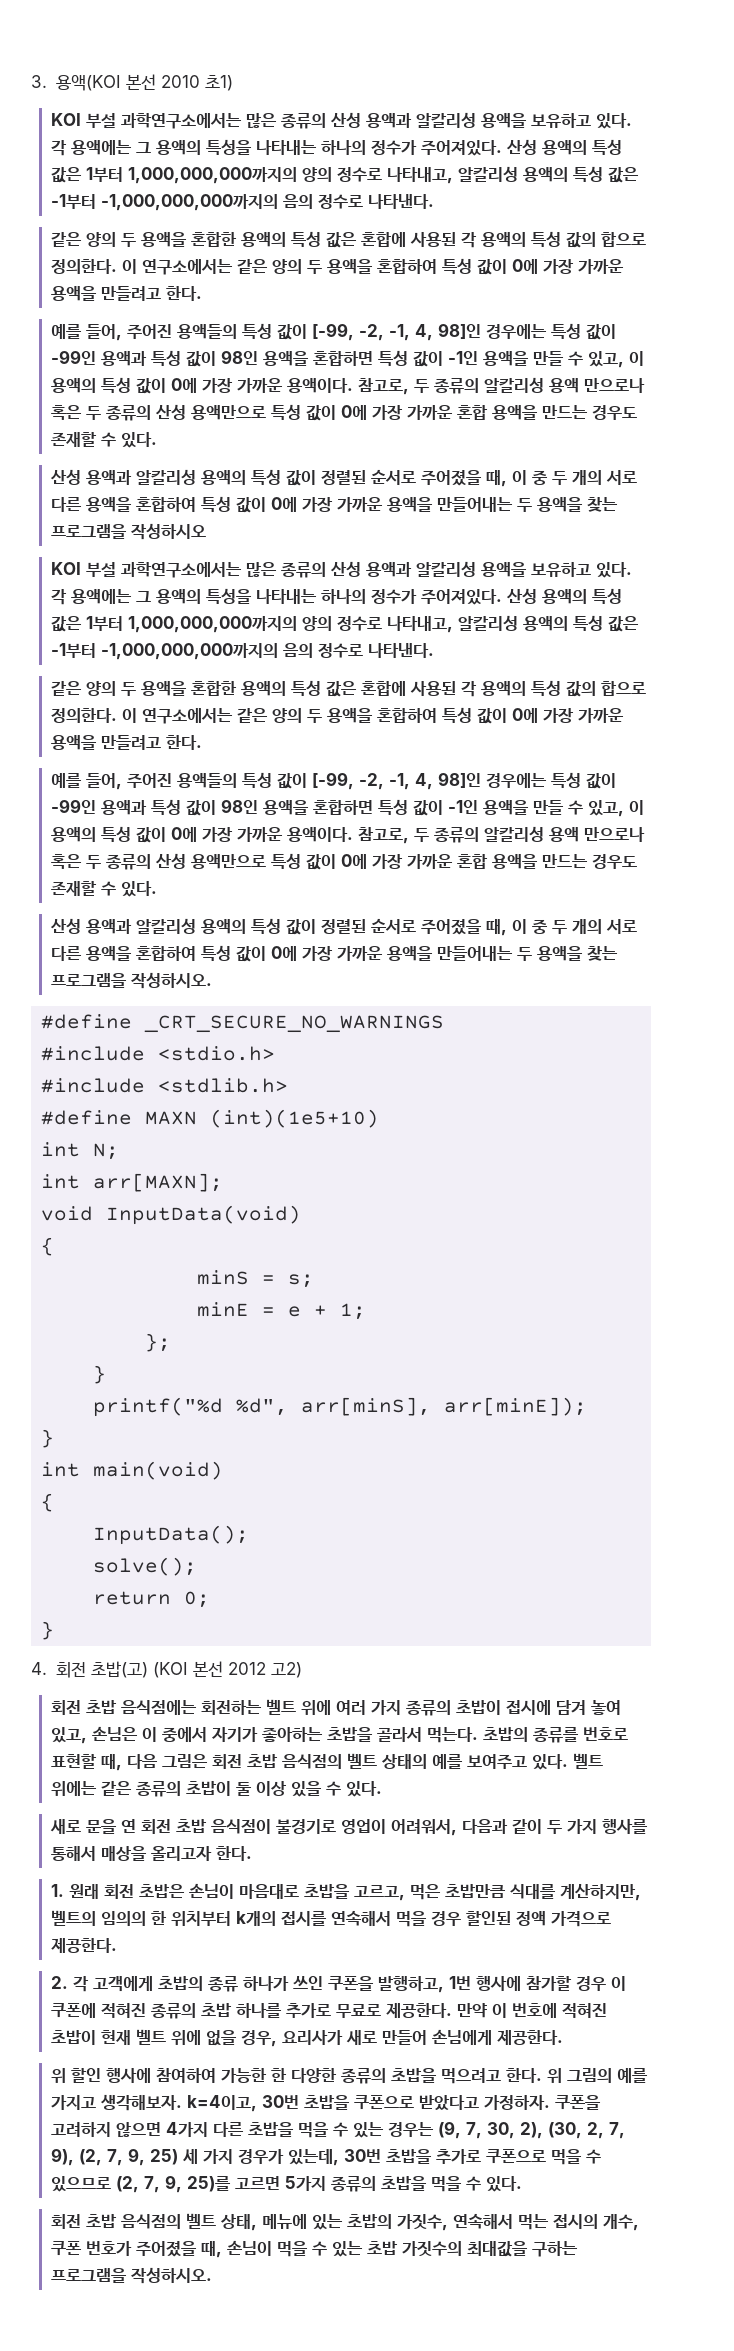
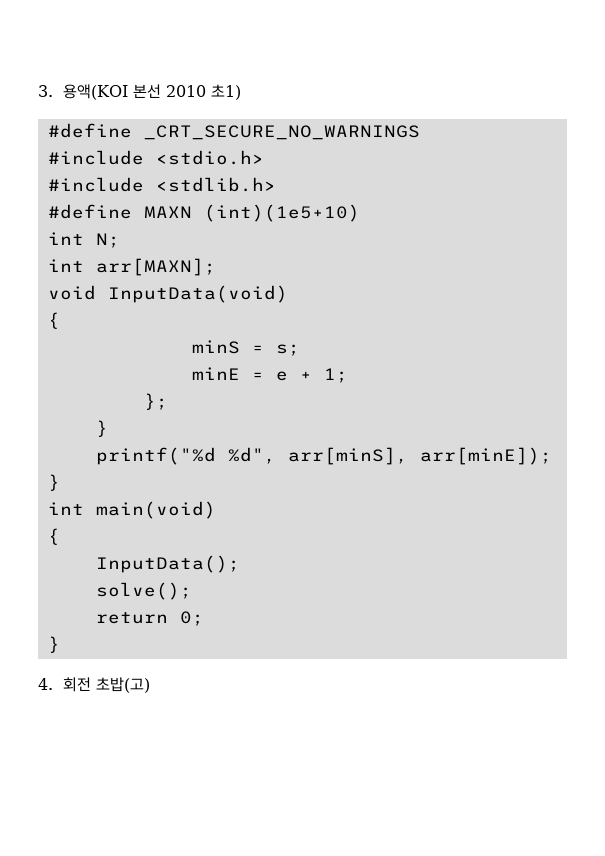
[50,112,632,129] [50,139,622,156] [50,166,639,184] [50,194,434,211] [50,231,646,248] [50,258,624,275] [50,286,202,301] [50,323,616,341] [50,350,644,368] [50,377,645,395] [50,404,637,421] [50,432,157,448] [49,469,637,487] [50,496,618,513] [50,523,206,540] [50,561,632,578] [50,588,622,605] [50,615,639,633] [50,643,434,660] [50,680,646,697] [50,707,624,724] [50,735,202,750] [50,772,616,790] [50,799,644,817] [50,826,645,844] [50,853,637,870] [50,881,157,897] [49,918,637,936] [50,945,618,962] [50,972,212,989] // KOI 부설 과학연구소에서는 많은 종류의 산성 용액과 알칼리성 용액을 보유하고 있다. 각 용액에는 그 용액의 특성을 나타내는 하나의 정수가 주어져있다. 산성 용액의 특성 값은 1부터 1,000,000,000까지의 양의 정수로 나타내고, 알칼리성 용액의 특성 값은 -1부터 -1,000,000,000까지의 음의 정수로 나타낸다. // 같은 양의 두 용액을 혼합한 용액의 특성 값은 혼합에 사용된 각 용액의 특성 값의 합으로 정의한다. 이 연구소에서는 같은 양의 두 용액을 혼합하여 특성 값이 0에 가장 가까운 용액을 만들려고 한다. // 예를 들어, 주어진 용액들의 특성 값이 [-99, -2, -1, 4, 98]인 경우에는 특성 값이 -99인 용액과 특성 값이 98인 용액을 혼합하면 특성 값이 -1인 용액을 만들 수 있고, 이 용액의 특성 값이 0에 가장 가까운 용액이다. 참고로, 두 종류의 알칼리성 용액 만으로나 혹은 두 종류의 산성 용액만으로 특성 값이 0에 가장 가까운 혼합 용액을 만드는 경우도 존재할 수 있다. // 산성 용액과 알칼리성 용액의 특성 값이 정렬된 순서로 주어졌을 때, 이 중 두 개의 서로 다른 용액을 혼합하여 특성 값이 0에 가장 가까운 용액을 만들어내는 두 용액을 찾는 프로그램을 작성하시오 // KOI 부설 과학연구소에서는 많은 종류의 산성 용액과 알칼리성 용액을 보유하고 있다. 각 용액에는 그 용액의 특성을 나타내는 하나의 정수가 주어져있다. 산성 용액의 특성 값은 1부터 1,000,000,000까지의 양의 정수로 나타내고, 알칼리성 용액의 특성 값은 -1부터 -1,000,000,000까지의 음의 정수로 나타낸다. // 같은 양의 두 용액을 혼합한 용액의 특성 값은 혼합에 사용된 각 용액의 특성 값의 합으로 정의한다. 이 연구소에서는 같은 양의 두 용액을 혼합하여 특성 값이 0에 가장 가까운 용액을 만들려고 한다. // 예를 들어, 주어진 용액들의 특성 값이 [-99, -2, -1, 4, 98]인 경우에는 특성 값이 -99인 용액과 특성 값이 98인 용액을 혼합하면 특성 값이 -1인 용액을 만들 수 있고, 이 용액의 특성 값이 0에 가장 가까운 용액이다. 참고로, 두 종류의 알칼리성 용액 만으로나 혹은 두 종류의 산성 용액만으로 특성 값이 0에 가장 가까운 혼합 용액을 만드는 경우도 존재할 수 있다. // 산성 용액과 알칼리성 용액의 특성 값이 정렬된 순서로 주어졌을 때, 이 중 두 개의 서로 다른 용액을 혼합하여 특성 값이 0에 가장 가까운 용액을 만들어내는 두 용액을 찾는 프로그램을 작성하시오. -> (241, 92) none
[152,1661,302,1678] [50,1699,621,1716] [50,1726,628,1744] [50,1753,603,1771] [50,1781,382,1797] [49,1819,648,1836] [50,1846,252,1861] [50,1883,641,1901] [50,1910,611,1927] [50,1938,117,1953] [50,1976,626,1993] [50,2003,607,2019] [50,2029,563,2047] [50,2068,648,2084] [50,2094,601,2112] [50,2121,625,2139] [50,2148,601,2166] [50,2175,522,2193] [50,2213,639,2231] [50,2240,578,2258] [50,2267,212,2284] (KOI 본선 2012 고2) // 회전 초밥 음식점에는 회전하는 벨트 위에 여러 가지 종류의 초밥이 접시에 담겨 놓여 있고, 손님은 이 중에서 자기가 좋아하는 초밥을 골라서 먹는다. 초밥의 종류를 번호로 표현할 때, 다음 그림은 회전 초밥 음식점의 벨트 상태의 예를 보여주고 있다. 벨트 위에는 같은 종류의 초밥이 둘 이상 있을 수 있다. // 새로 문을 연 회전 초밥 음식점이 불경기로 영업이 어려워서, 다음과 같이 두 가지 행사를 통해서 매상을 올리고자 한다. // 1. 원래 회전 초밥은 손님이 마음대로 초밥을 고르고, 먹은 초밥만큼 식대를 계산하지만, 벨트의 임의의 한 위치부터 k개의 접시를 연속해서 먹을 경우 할인된 정액 가격으로 제공한다. // 2. 각 고객에게 초밥의 종류 하나가 쓰인 쿠폰을 발행하고, 1번 행사에 참가할 경우 이 쿠폰에 적혀진 종류의 초밥 하나를 추가로 무료로 제공한다. 만약 이 번호에 적혀진 초밥이 현재 벨트 위에 없을 경우, 요리사가 새로 만들어 손님에게 제공한다. // 위 할인 행사에 참여하여 가능한 한 다양한 종류의 초밥을 먹으려고 한다. 위 그림의 예를 가지고 생각해보자. k=4이고, 30번 초밥을 쿠폰으로 받았다고 가정하자. 쿠폰을 고려하지 않으면 4가지 다른 초밥을 먹을 수 있는 경우는 (9, 7, 30, 2), (30, 2, 7, 9), (2, 7, 9, 25) 세 가지 경우가 있는데, 30번 초밥을 추가로 쿠폰으로 먹을 수 있으므로 (2, 7, 9, 25)를 고르면 5가지 종류의 초밥을 먹을 수 있다. // 회전 초밥 음식점의 벨트 상태, 메뉴에 있는 초밥의 가짓수, 연속해서 먹는 접시의 개수, 쿠폰 번호가 주어졌을 때, 손님이 먹을 수 있는 초밥 가짓수의 최대값을 구하는 프로그램을 작성하시오. -> (150, 685) none

